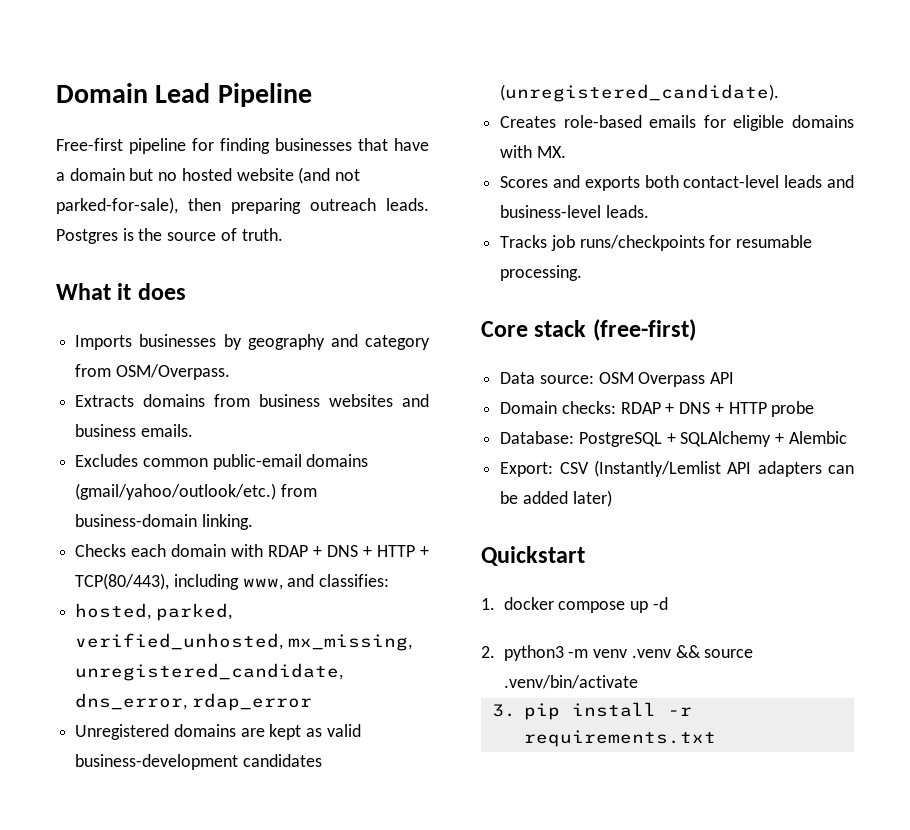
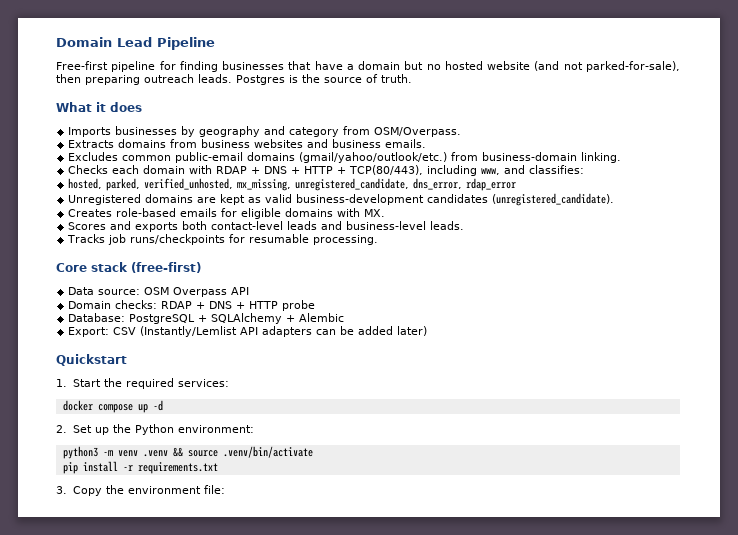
(495, 604) none -> [72,378,229,389] Start the required services: //
(495, 652) none -> [72,424,254,435] Set up the Python environment: //
[491,704,516,717] 3. -> (313, 452) none
(717, 738) none -> [56,485,225,496] // 3. Copy the environment file:

